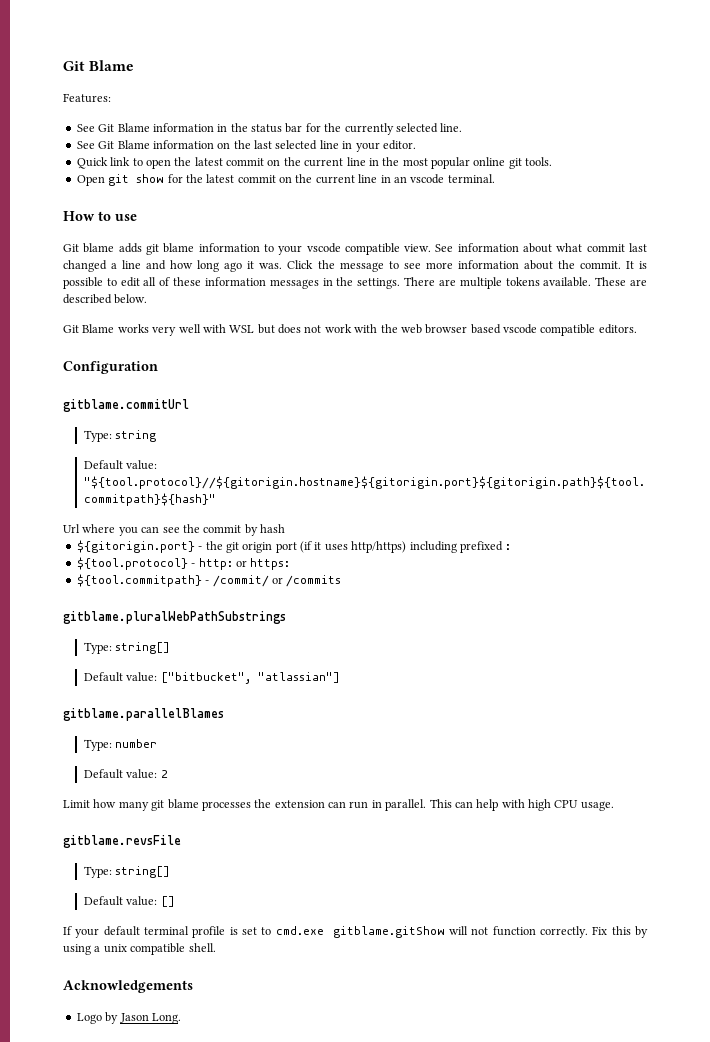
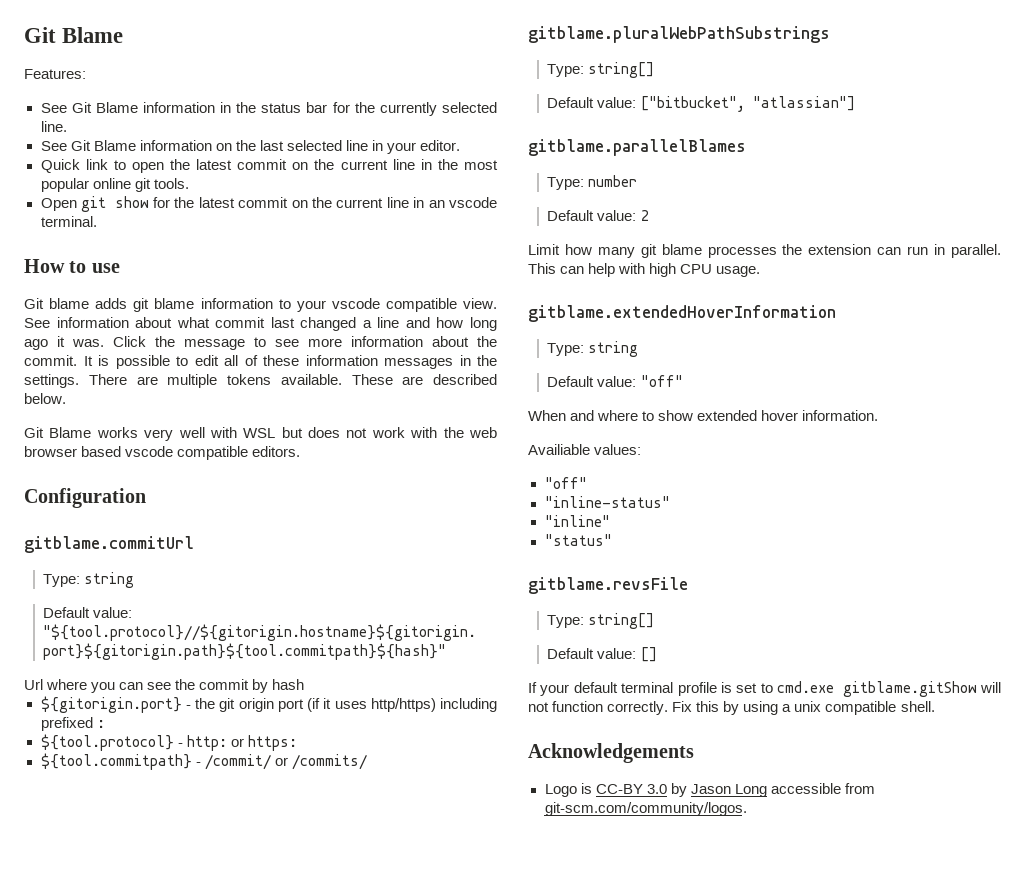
[286,575,342,587] /commits -> [291,754,367,770] /commits/
(614, 806) none -> [528,305,836,322] [547,341,639,357] [547,375,683,387] [528,410,879,421] [528,444,642,455] [544,477,587,489] [544,496,670,508] [544,515,610,527] [544,534,612,546] // gitblame.extendedHoverInformation // Type: string // Default value: "off" // When and where to show extended hover information. // Availiable values: // "off" // "inline-status" // "inline" // "status"
[105,1012,181,1024] by Jason Long. -> [580,783,875,797] [544,802,747,816] is CC-BY 3.0 by Jason Long accessible from git-scm.com/community/logos.

